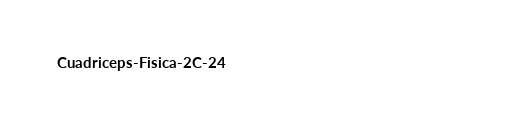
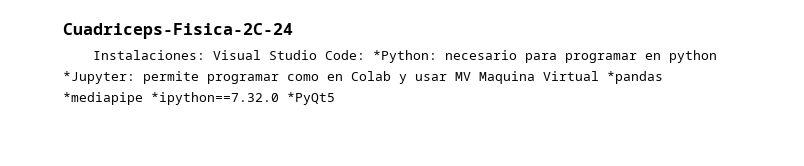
(226, 64) none -> [93,50,718,63] [63,71,663,84] [63,92,335,105] // Instalaciones: Visual Studio Code: *Python: necesario para programar en python *Jupyter: permite programar como en Colab y usar MV Maquina Virtual *pandas *mediapipe *ipython==7.32.0 *PyQt5

